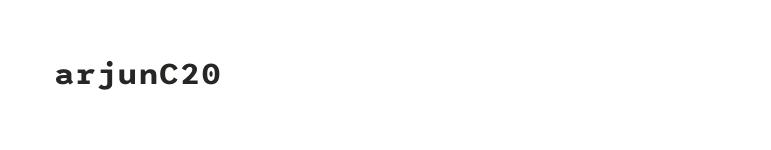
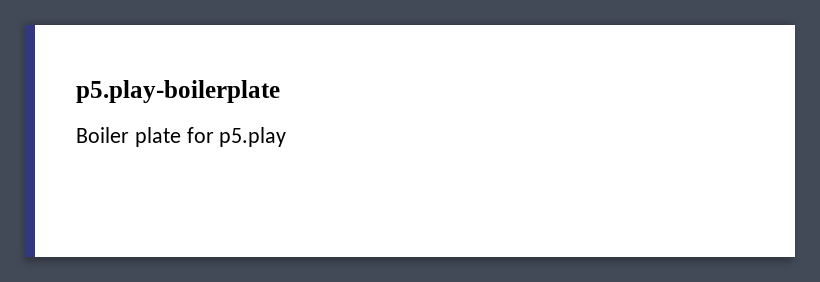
[54,60,222,90] arjunC20 -> [76,80,280,103] [76,127,287,147] p5.play-boilerplate // Boiler plate for p5.play

